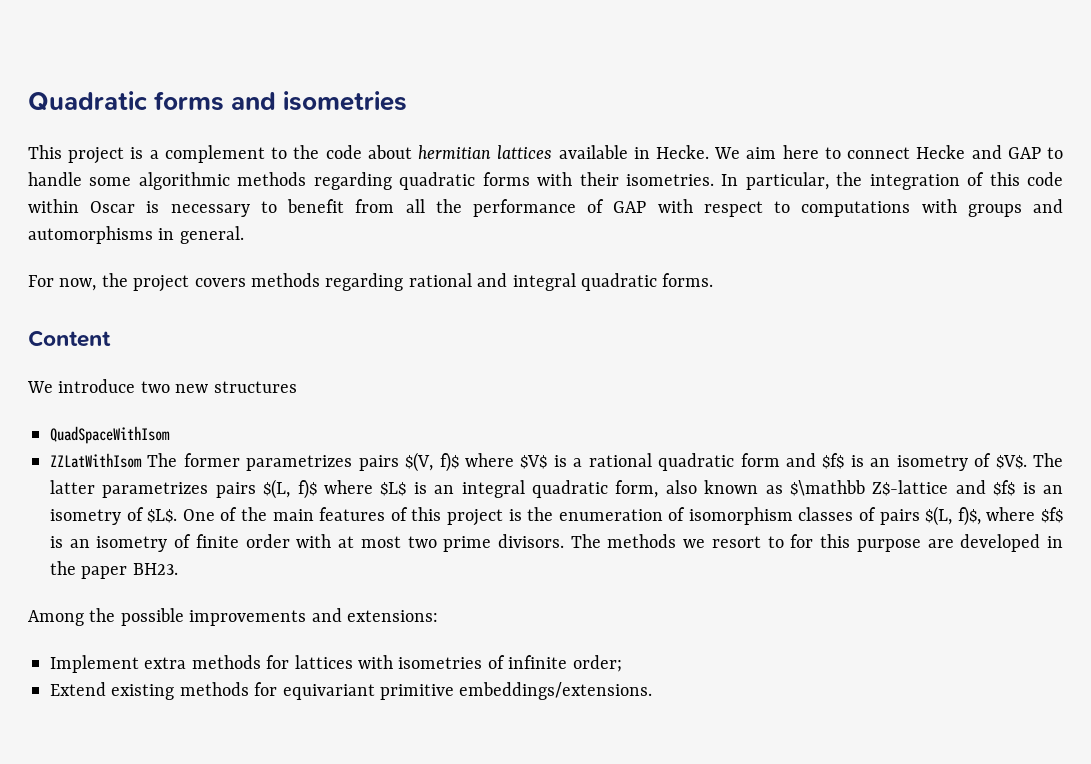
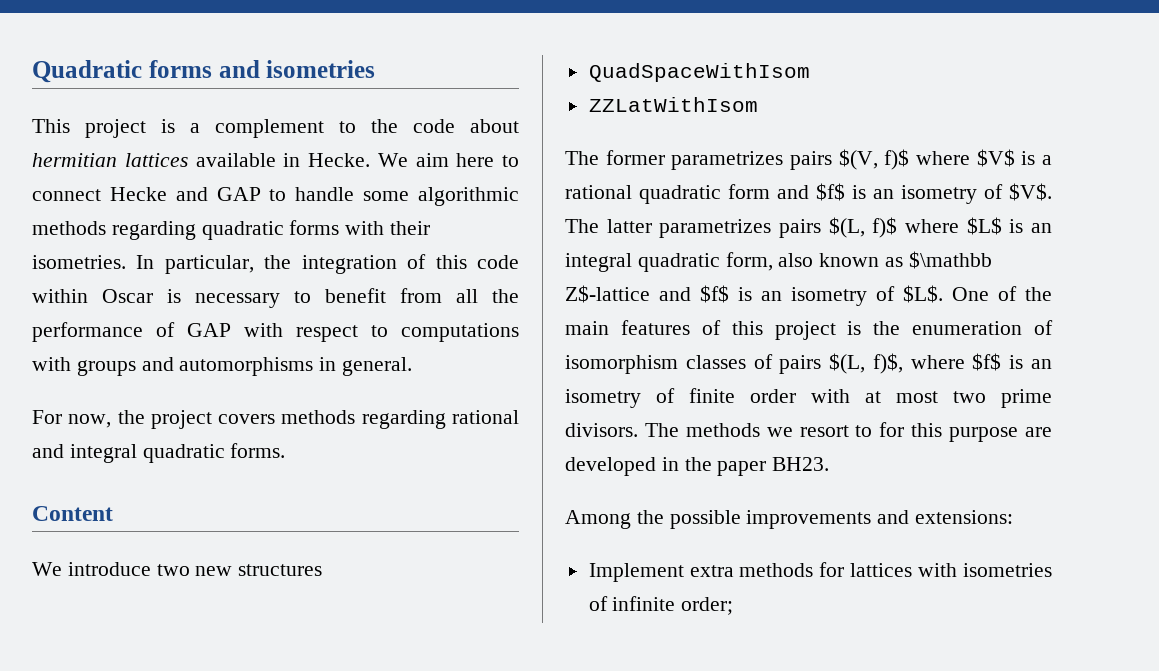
(142, 460) none -> (758, 104) //
[50,682,653,700] // Extend existing methods for equivariant primitive embeddings/extensions. -> (734, 606) none

